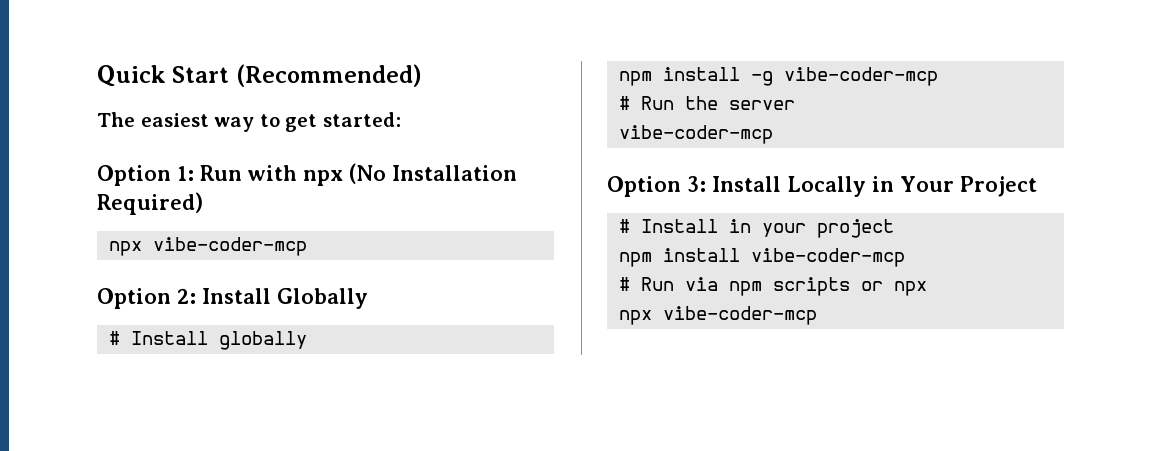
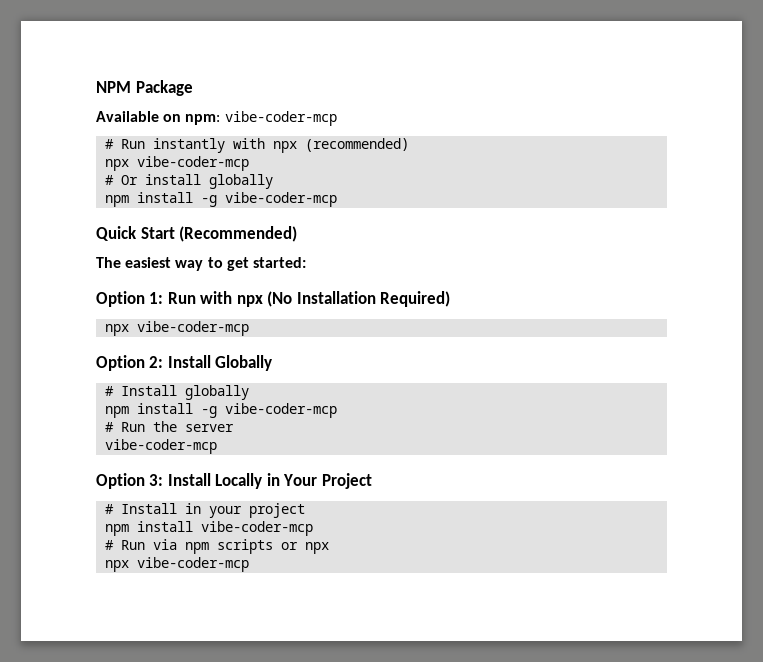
(97, 76) none -> [96,80,193,96] [96,111,337,126] [105,138,410,153] [105,156,250,171] [105,174,274,189] [105,192,338,207] NPM Package // Available on npm: vibe-coder-mcp // # Run instantly with npx (recommended) // npx vibe-coder-mcp // # Or install globally // npm install -g vibe-coder-mcp //

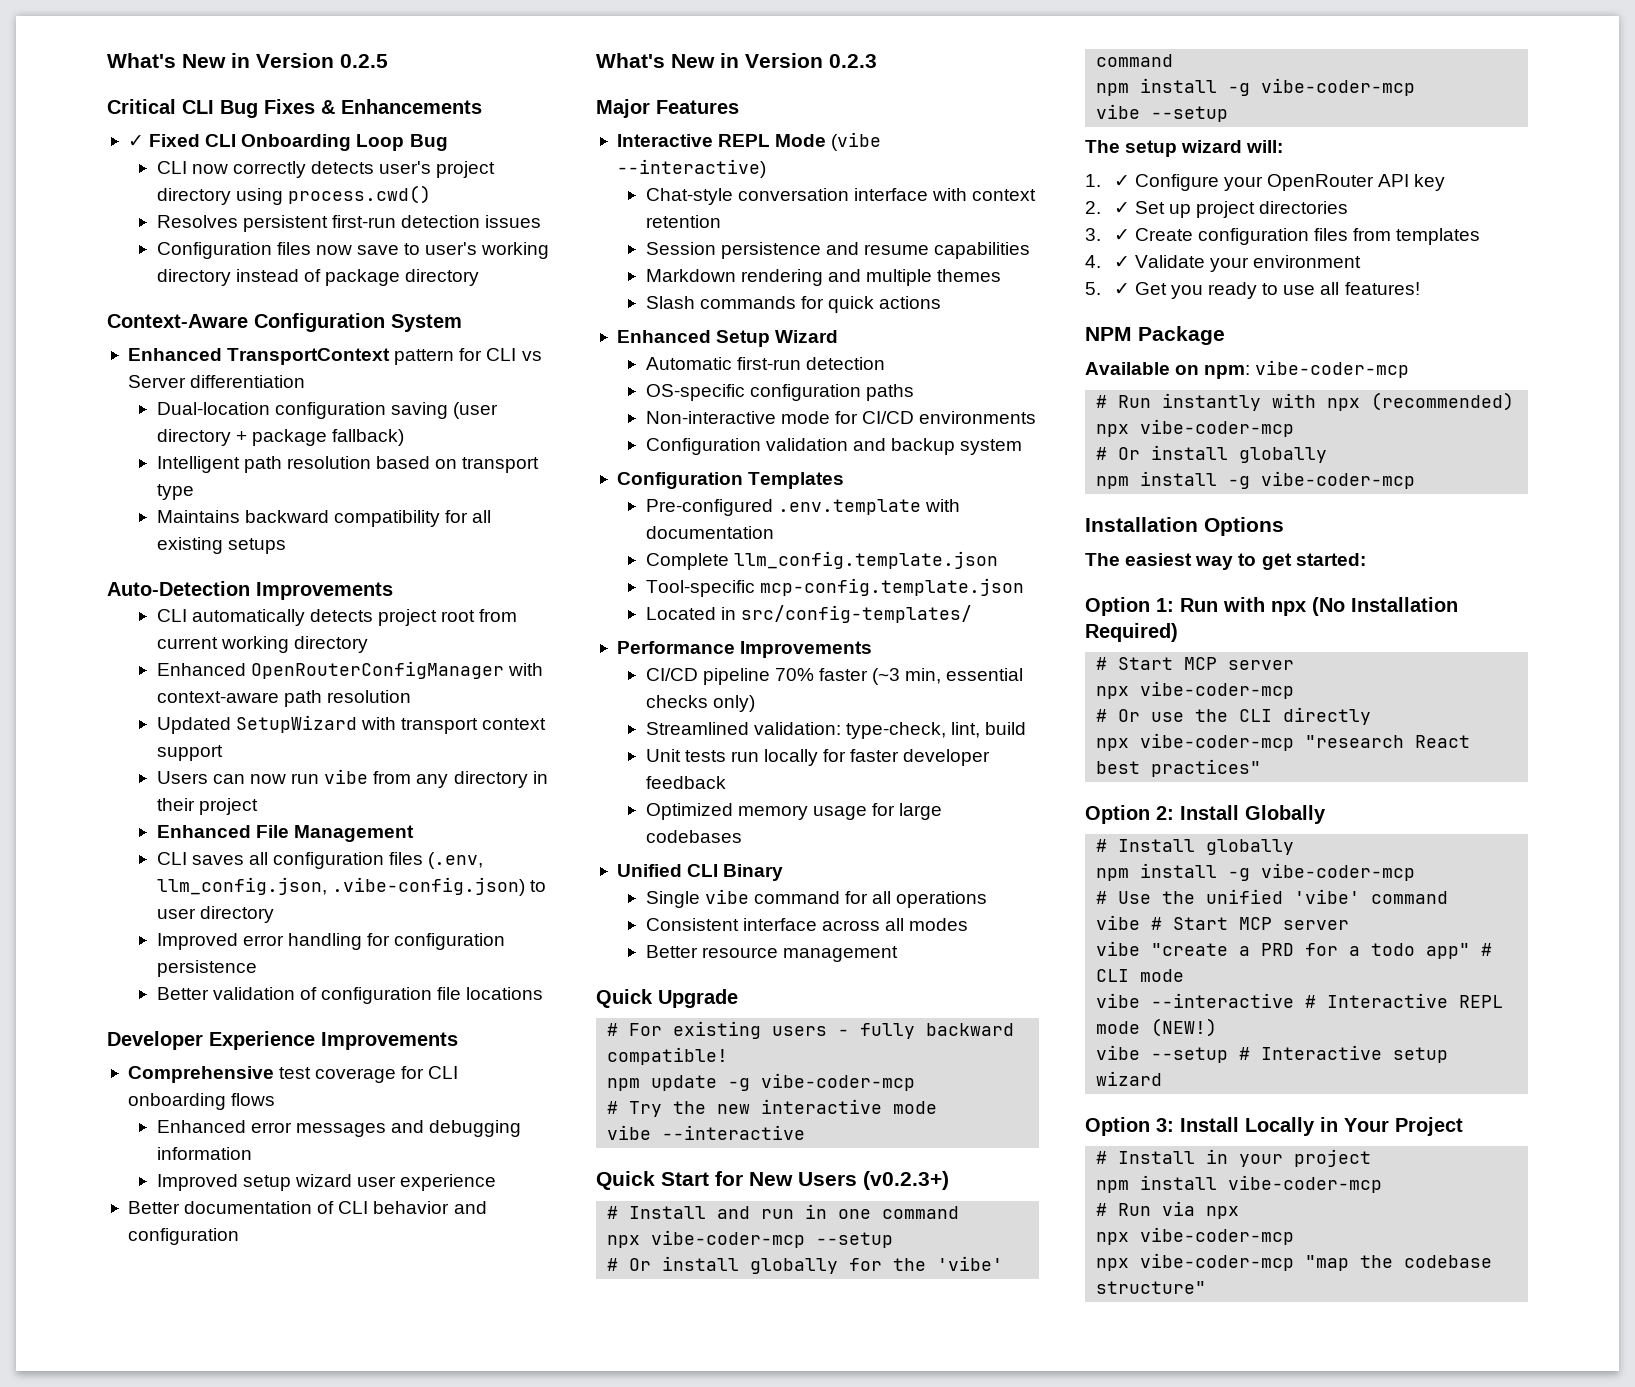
(96, 87) none -> [107,53,388,68] [107,99,482,118] [127,134,448,151] [156,161,496,178] [156,185,431,205] [156,215,542,232] [156,242,550,259] [156,269,480,286] [107,313,462,332] [127,348,542,365] [127,375,306,388] [156,402,498,419] [156,429,404,446] [156,456,540,473] [156,484,194,500] [156,510,492,527] [156,537,286,554] [107,581,393,600] [156,609,518,626] [156,636,368,653] [156,661,543,679] [156,690,411,707] [156,715,547,734] [156,745,223,761] [156,769,548,788] [156,798,258,815] [156,825,414,842] [156,852,484,869] [156,877,546,896] [156,906,274,923] [156,933,506,950] [156,960,257,977] [156,987,544,1004] [107,1031,458,1050] [127,1066,459,1083] [127,1093,276,1110] [156,1120,522,1137] [156,1147,252,1160] [156,1174,497,1191] [127,1201,487,1214] [127,1228,239,1245] [596,53,877,68] [596,99,739,118] [616,132,882,151] [616,159,766,178] [645,188,1037,205] [645,215,721,228] [645,242,1031,259] [645,269,1002,286] [645,296,942,313] [616,330,839,347] [645,357,885,370] [645,384,914,401] [645,411,1037,424] [645,438,1023,455] [616,472,845,489] [645,499,960,516] [645,526,774,539] [645,551,998,570] [645,578,1024,597] [645,605,972,623] [616,641,873,658] [645,668,1024,685] [645,695,755,712] [645,722,1027,739] [645,749,991,766] [645,776,726,789] [645,803,943,820] [645,830,742,843] [616,864,784,881] [645,889,988,908] [645,918,969,931] [645,945,898,962] [596,989,738,1008] [607,1021,1015,1039] [607,1047,729,1065] [607,1073,916,1091] [607,1099,938,1117] [607,1125,806,1140] [596,1171,949,1190] [607,1204,960,1219] [607,1230,894,1248] [607,1256,1004,1274] [1096,54,1174,67] [1096,78,1416,96] [1096,104,1229,122] [1085,140,1284,157] [1085,174,1446,191] [1085,201,1349,218] [1085,228,1481,245] [1085,255,1362,272] [1085,282,1420,299] What's New in Version 0.2.5 // Critical CLI Bug Fixes & Enhancements // ✓ Fixed CLI Onboarding Loop Bug // CLI now correctly detects user's project directory using process.cwd() // Resolves persistent first-run detection issues // Configuration files now save to user's working directory instead of package directory // Context-Aware Configuration System // Enhanced TransportContext pattern for CLI vs Server differentiation // Dual-location configuration saving (user directory + package fallback) // Intelligent path resolution based on transport type // Maintains backward compatibility for all existing setups // Auto-Detection Improvements // CLI automatically detects project root from current working directory // Enhanced OpenRouterConfigManager with context-aware path resolution // Updated SetupWizard with transport context support // Users can now run vibe from any directory in their project // Enhanced File Management // CLI saves all configuration files (.env, llm_config.json, .vibe-config.json) to user directory // Improved error handling for configuration persistence // Better validation of configuration file locations // Developer Experience Improvements // Comprehensive test coverage for CLI onboarding flows // Enhanced error messages and debugging information // Improved setup wizard user experience // Better documentation of CLI behavior and configuration // What's New in Version 0.2.3 // Major Features // Interactive REPL Mode (vibe --interactive) // Chat-style conversation interface with context retention // Session persistence and resume capabilities // Markdown rendering and multiple themes // Slash commands for quick actions // Enhanced Setup Wizard // Automatic first-run detection // OS-specific configuration paths // Non-interactive mode for CI/CD environments // Configuration validation and backup system // Configuration Templates // Pre-configured .env.template with documentation // Complete llm_config.template.json // Tool-specific mcp-config.template.json // Located in src/config-templates/ // Performance Improvements // CI/CD pipeline 70% faster (~3 min, essential checks only) // Streamlined validation: type-check, lint, build // Unit tests run locally for faster developer feedback // Optimized memory usage for large codebases // Unified CLI Binary // Single vibe command for all operations // Consistent interface across all modes // Better resource management // Quick Upgrade // # For existing users - fully backward compatible! // npm update -g vibe-coder-mcp // # Try the new interactive mode // vibe --interactive // Quick Start for New Users (v0.2.3+) // # Install and run in one command // npx vibe-coder-mcp --setup // # Or install globally for the 'vibe' command // npm install -g vibe-coder-mcp // vibe --setup // The setup wizard will: // 1. ✓ Configure your OpenRouter API key // 2. ✓ Set up project directories // 3. ✓ Create configuration files from templates // 4. ✓ Validate your environment // 5. ✓ Get you ready to use all features! //
[96,226,298,242] Quick Start (Recommended) -> [1085,517,1284,536] Installation Options
[105,321,250,336] npx vibe-coder-mcp -> [1096,657,1295,670] [1096,681,1295,699] [1096,707,1372,725] [1096,733,1471,751] [1096,759,1262,777] # Start MCP server // npx vibe-coder-mcp // # Or use the CLI directly // npx vibe-coder-mcp "research React best practices"
[121,421,235,432] [105,439,218,454] Run the server // vibe-coder-mcp -> [1118,889,1449,904] [1096,915,1350,930] [1096,941,1493,959] [1096,969,1185,982] [1096,993,1504,1008] [1096,1018,1218,1037] [1096,1045,1449,1063] [1096,1071,1163,1086] Use the unified 'vibe' command // vibe # Start MCP server // vibe "create a PRD for a todo app" # CLI mode // vibe --interactive # Interactive REPL mode (NEW!) // vibe --setup # Interactive setup wizard
[185,539,299,554] npm scripts or -> (1196, 1208) none
(250, 564) none -> [1096,1253,1493,1271] [1096,1281,1207,1294] // npx vibe-coder-mcp "map the codebase structure"

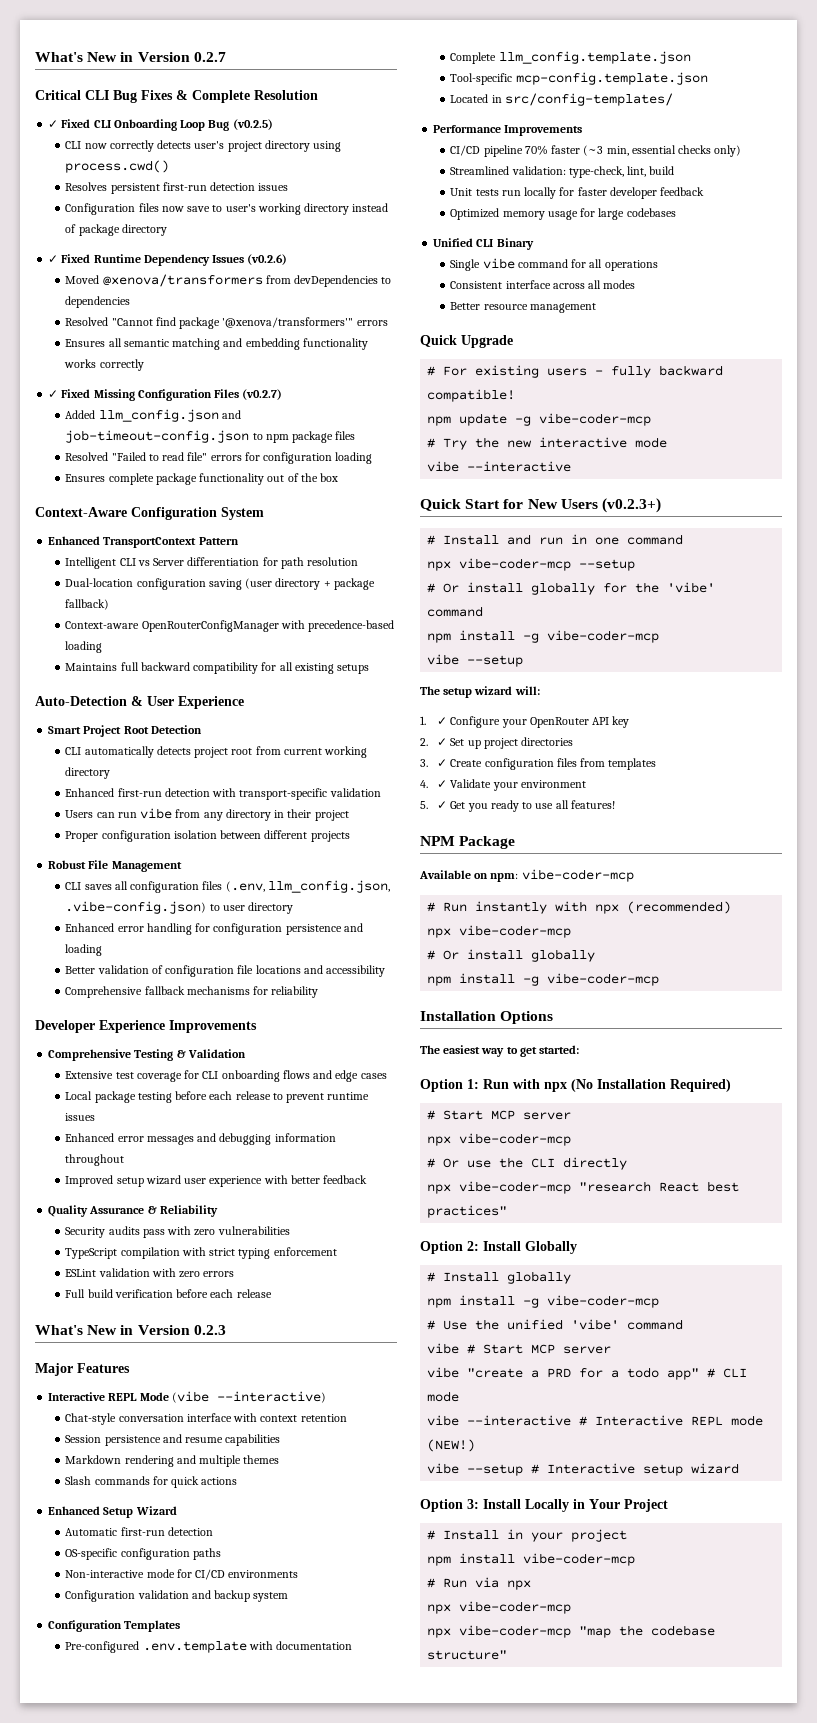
[107,53,388,68] What's New in Version 0.2.5 -> [35,52,226,62] What's New in Version 0.2.7
[341,99,482,114] Enhancements -> [192,90,318,103] Complete Resolution
(448, 142) none -> [232,119,273,130] (v0.2.5)
(480, 277) none -> [48,254,288,266] [65,274,392,287] [65,296,131,308] [65,317,388,329] [65,338,368,350] [64,359,144,371] [48,389,283,401] [65,409,241,422] [65,430,356,443] [65,452,373,464] [65,473,339,485] // ✓ Fixed Runtime Dependency Issues (v0.2.6) // Moved @xenova/transformers from devDependencies to dependencies // Resolved "Cannot find package '@xenova/transformers'" errors // Ensures all semantic matching and embedding functionality works correctly // ✓ Fixed Missing Configuration Files (v0.2.7) // Added llm_config.json and job-timeout-config.json to npm package files // Resolved "Failed to read file" errors for configuration loading // Ensures complete package functionality out of the box
[394,348,483,365] pattern for -> [198,537,239,545] [65,557,117,569] Pattern // Intelligent
(306, 381) none -> [262,557,359,569] for path resolution
[156,456,540,473] [156,484,194,500] Intelligent path resolution based on transport type -> [65,620,395,632] [65,641,103,653] Context-aware OpenRouterConfigManager with precedence-based loading
(240, 516) none -> [120,662,139,671] full
[256,582,393,600] Improvements -> [131,696,244,709] [48,725,202,737] & User Experience // Smart Project Root Detection
[250,661,543,679] [156,690,411,707] [156,715,547,734] [156,745,223,761] OpenRouterConfigManager with context-aware path resolution // Updated SetupWizard with transport context support -> [117,788,381,800] first-run detection with transport-specific validation
[249,774,286,784] now -> (115, 815) none
[156,825,251,838] Enhanced -> [65,830,350,842] [48,860,87,869] Proper configuration isolation between different projects // Robust
[156,933,238,950] Improved -> [65,923,115,932] Enhanced
(257, 968) none -> [343,923,363,932] [65,944,103,956] and loading
(544, 993) none -> [303,965,386,977] [65,986,319,998] and accessibility // Comprehensive fallback mechanisms for reliability
(274, 1074) none -> [134,1049,246,1061] [65,1071,114,1079] Testing & Validation // Extensive
(276, 1099) none -> [313,1070,387,1082] [65,1091,370,1103] [65,1113,96,1121] and edge cases // Local package testing before each release to prevent runtime issues
(252, 1153) none -> [65,1154,125,1166] throughout
[127,1201,487,1214] [127,1228,239,1245] // Better documentation of CLI behavior and configuration -> [263,1175,368,1184] [48,1205,218,1217] [65,1226,290,1238] [65,1247,337,1259] [65,1268,235,1278] [65,1289,272,1298] with better feedback // Quality Assurance & Reliability // Security audits pass with zero vulnerabilities // TypeScript compilation with strict typing enforcement // ESLint validation with zero errors // Full build verification before each release

